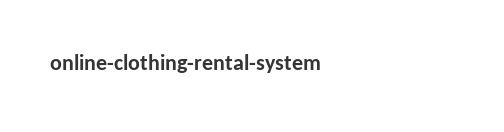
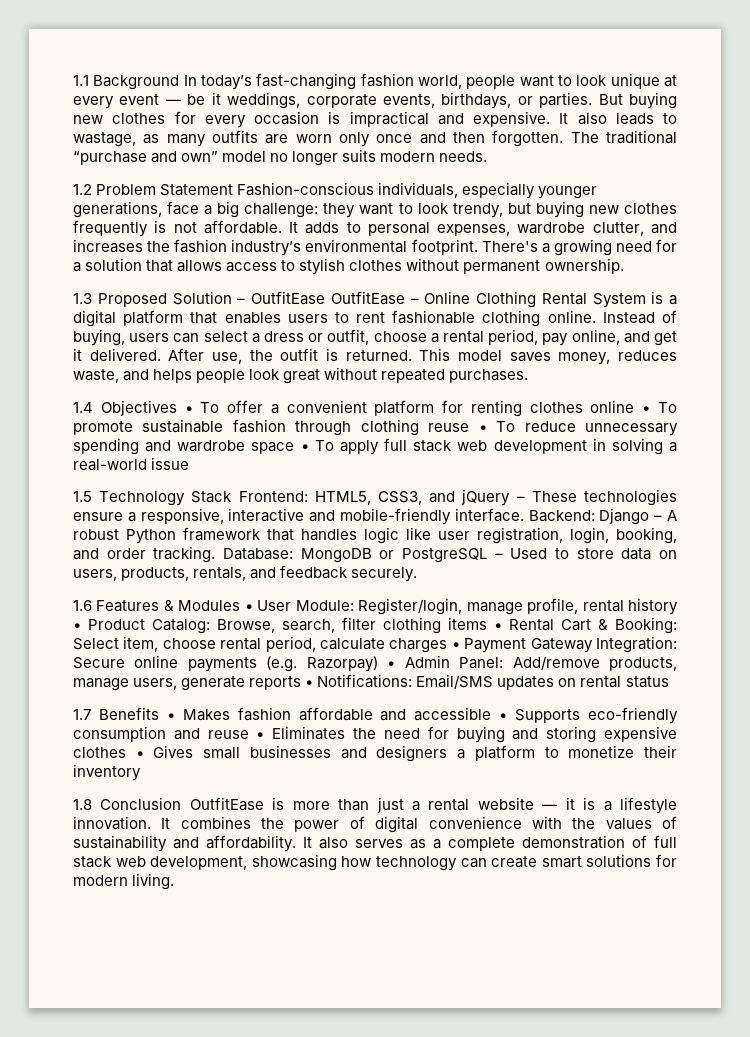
[50,54,321,73] online-clothing-rental-system -> [73,73,677,90] [73,92,677,109] [73,111,677,128] [73,130,677,147] [73,149,488,166] [73,182,598,199] [73,201,678,218] [73,220,677,237] [73,239,678,256] [73,258,624,275] [73,291,677,308] [73,310,678,327] [73,329,677,346] [73,348,677,365] [73,367,529,384] [73,400,677,417] [73,419,679,436] [73,438,677,455] [73,457,190,471] [73,489,677,506] [73,508,677,525] [73,527,677,544] [73,546,677,563] [73,565,418,582] [73,598,678,615] [73,617,677,634] [73,636,677,653] [73,655,678,672] [73,674,669,691] [73,707,678,724] [73,726,677,743] [73,745,678,762] [73,764,141,781] [73,797,678,814] [73,816,678,833] [73,835,677,852] [73,854,678,871] [73,873,175,890] 1.1 Background In today’s fast-changing fashion world, people want to look unique at every event — be it weddings, corporate events, birthdays, or parties. But buying new clothes for every occasion is impractical and expensive. It also leads to wastage, as many outfits are worn only once and then forgotten. The traditional “purchase and own” model no longer suits modern needs. // 1.2 Problem Statement Fashion-conscious individuals, especially younger generations, face a big challenge: they want to look trendy, but buying new clothes frequently is not affordable. It adds to personal expenses, wardrobe clutter, and increases the fashion industry’s environmental footprint. There's a growing need for a solution that allows access to stylish clothes without permanent ownership. // 1.3 Proposed Solution – OutfitEase OutfitEase – Online Clothing Rental System is a digital platform that enables users to rent fashionable clothing online. Instead of buying, users can select a dress or outfit, choose a rental period, pay online, and get it delivered. After use, the outfit is returned. This model saves money, reduces waste, and helps people look great without repeated purchases. // 1.4 Objectives • To offer a convenient platform for renting clothes online • To promote sustainable fashion through clothing reuse • To reduce unnecessary spending and wardrobe space • To apply full stack web development in solving a real-world issue // 1.5 Technology Stack Frontend: HTML5, CSS3, and jQuery – These technologies ensure a responsive, interactive and mobile-friendly interface. Backend: Django – A robust Python framework that handles logic like user registration, login, booking, and order tracking. Database: MongoDB or PostgreSQL – Used to store data on users, products, rentals, and feedback securely. // 1.6 Features & Modules • User Module: Register/login, manage profile, rental history • Product Catalog: Browse, search, filter clothing items • Rental Cart & Booking: Select item, choose rental period, calculate charges • Payment Gateway Integration: Secure online payments (e.g. Razorpay) • Admin Panel: Add/remove products, manage users, generate reports • Notifications: Email/SMS updates on rental status // 1.7 Benefits • Makes fashion affordable and accessible • Supports eco-friendly consumption and reuse • Eliminates the need for buying and storing expensive clothes • Gives small businesses and designers a platform to monetize their inventory // 1.8 Conclusion OutfitEase is more than just a rental website — it is a lifestyle innovation. It combines the power of digital convenience with the values of sustainability and affordability. It also serves as a complete demonstration of full stack web development, showcasing how technology can create smart solutions for modern living.

